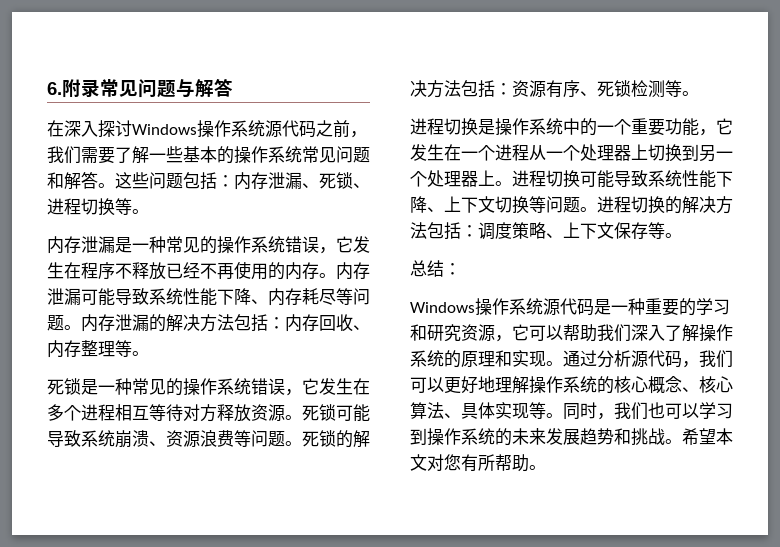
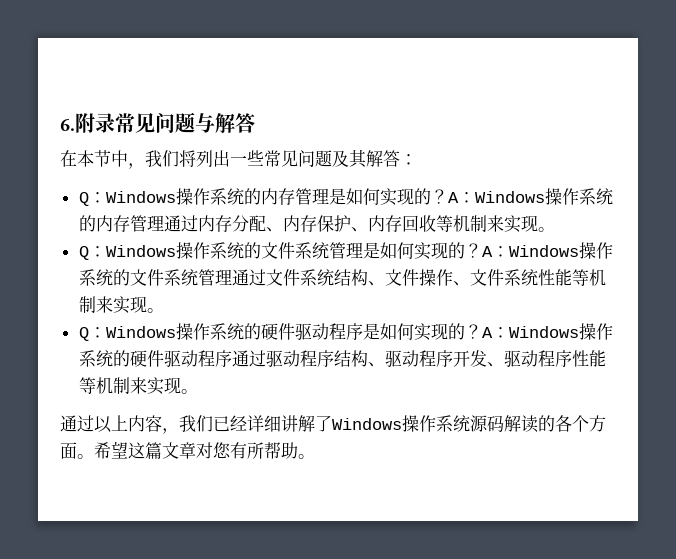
[64,120,367,138] [47,146,370,164] [47,171,370,190] [47,198,149,216] [47,236,370,254] [47,261,370,280] [47,288,370,306] [47,314,370,332] [47,340,149,358] [47,378,370,396] [47,404,370,422] [47,430,370,448] [410,80,699,98] [410,118,733,136] [410,144,733,162] [410,170,733,188] [410,196,733,214] [410,222,682,240] [410,260,461,277] [410,298,730,316] [410,324,733,342] [410,350,733,368] [410,376,733,394] [410,402,733,420] [410,428,733,446] [410,454,427,471] 深入探讨Windows操作系统源代码之前，我们需要了解一些基本的操作系统常见问题和解答。这些问题包括：内存泄漏、死锁、进程切换等。 // 内存泄漏是一种常见的操作系统错误，它发生在程序不释放已经不再使用的内存。内存泄漏可能导致系统性能下降、内存耗尽等问题。内存泄漏的解决方法包括：内存回收、内存整理等。 // 死锁是一种常见的操作系统错误，它发生在多个进程相互等待对方释放资源。死锁可能导致系统崩溃、资源浪费等问题。死锁的解决方法包括：资源有序、死锁检测等。 // 进程切换是操作系统中的一个重要功能，它发生在一个进程从一个处理器上切换到另一个处理器上。进程切换可能导致系统性能下降、上下文切换等问题。进程切换的解决方法包括：调度策略、上下文保存等。 // 总结： // Windows操作系统源代码是一种重要的学习和研究资源，它可以帮助我们深入了解操作系统的原理和实现。通过分析源代码，我们可以更好地理解操作系统的核心概念、核心算法、具体实现等。同时，我们也可以学习到操作系统的未来发展趋势和挑战。希望本文 -> [77,149,417,169] [78,188,613,206] [78,215,555,233] [78,242,613,260] [78,269,606,286] [78,296,164,314] [78,323,613,341] [78,350,606,367] [78,377,198,395] [60,415,606,434] [60,441,196,459] 本节中，我们将列出一些常见问题及其解答： // Q：Windows操作系统的内存管理是如何实现的？A：Windows操作系统的内存管理通过内存分配、内存保护、内存回收等机制来实现。 // Q：Windows操作系统的文件系统管理是如何实现的？A：Windows操作系统的文件系统管理通过文件系统结构、文件操作、文件系统性能等机制来实现。 // Q：Windows操作系统的硬件驱动程序是如何实现的？A：Windows操作系统的硬件驱动程序通过驱动程序结构、驱动程序开发、驱动程序性能等机制来实现。 // 通过以上内容，我们已经详细讲解了Windows操作系统源码解读的各个方面。希望这篇文章

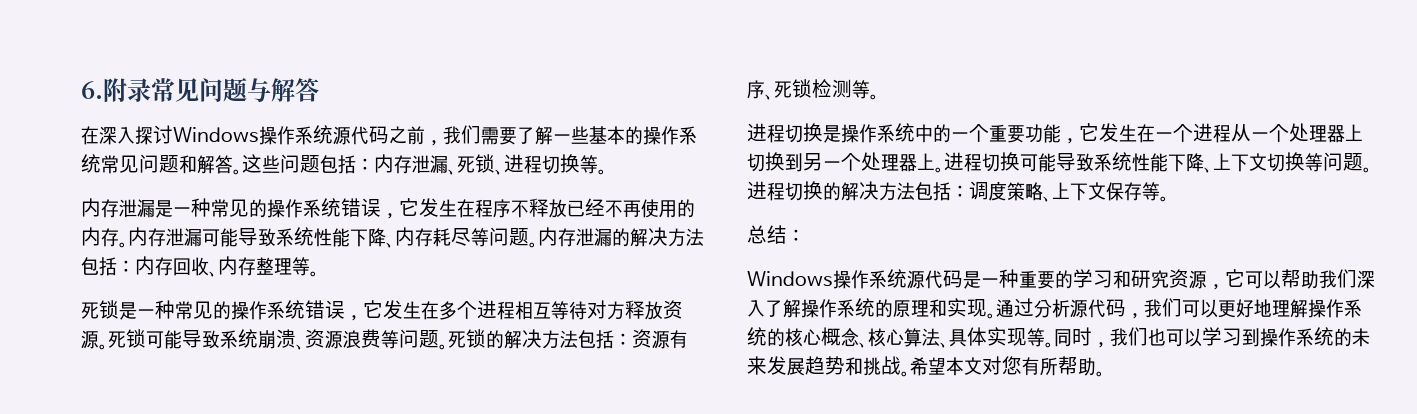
[77,149,417,169] [78,188,613,206] [78,215,555,233] [78,242,613,260] [78,269,606,286] [78,296,164,314] [78,323,613,341] [78,350,606,367] [78,377,198,395] [60,415,606,434] [60,441,196,459] 本节中，我们将列出一些常见问题及其解答： // Q：Windows操作系统的内存管理是如何实现的？A：Windows操作系统的内存管理通过内存分配、内存保护、内存回收等机制来实现。 // Q：Windows操作系统的文件系统管理是如何实现的？A：Windows操作系统的文件系统管理通过文件系统结构、文件操作、文件系统性能等机制来实现。 // Q：Windows操作系统的硬件驱动程序是如何实现的？A：Windows操作系统的硬件驱动程序通过驱动程序结构、驱动程序开发、驱动程序性能等机制来实现。 // 通过以上内容，我们已经详细讲解了Windows操作系统源码解读的各个方面。希望这篇文章 -> [99,125,697,146] [81,154,607,175] [81,198,695,219] [81,227,704,248] [81,256,319,277] [81,300,683,321] [81,329,688,350] [747,79,879,100] [747,123,1363,144] [747,152,1372,173] [747,181,1169,202] [747,225,805,244] [747,269,1375,290] [747,298,1362,319] [747,327,1370,348] [747,356,982,377] 深入探讨Windows操作系统源代码之前，我们需要了解一些基本的操作系统常见问题和解答。这些问题包括：内存泄漏、死锁、进程切换等。 // 内存泄漏是一种常见的操作系统错误，它发生在程序不释放已经不再使用的内存。内存泄漏可能导致系统性能下降、内存耗尽等问题。内存泄漏的解决方法包括：内存回收、内存整理等。 // 死锁是一种常见的操作系统错误，它发生在多个进程相互等待对方释放资源。死锁可能导致系统崩溃、资源浪费等问题。死锁的解决方法包括：资源有序、死锁检测等。 // 进程切换是操作系统中的一个重要功能，它发生在一个进程从一个处理器上切换到另一个处理器上。进程切换可能导致系统性能下降、上下文切换等问题。进程切换的解决方法包括：调度策略、上下文保存等。 // 总结： // Windows操作系统源代码是一种重要的学习和研究资源，它可以帮助我们深入了解操作系统的原理和实现。通过分析源代码，我们可以更好地理解操作系统的核心概念、核心算法、具体实现等。同时，我们也可以学习到操作系统的未来发展趋势和挑战。希望本文

